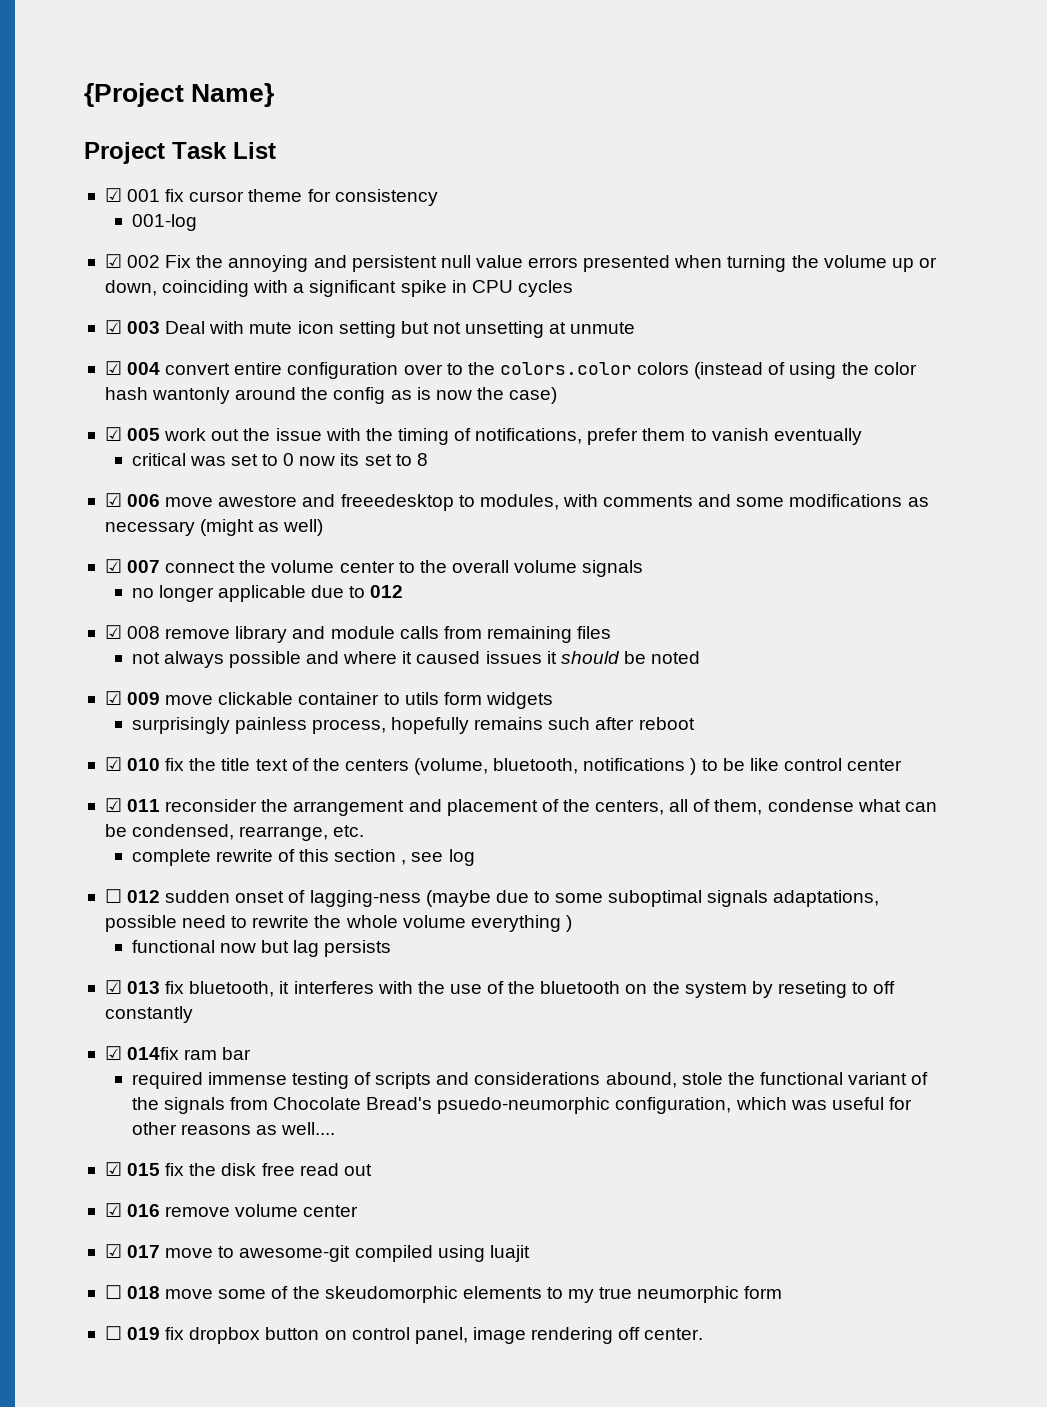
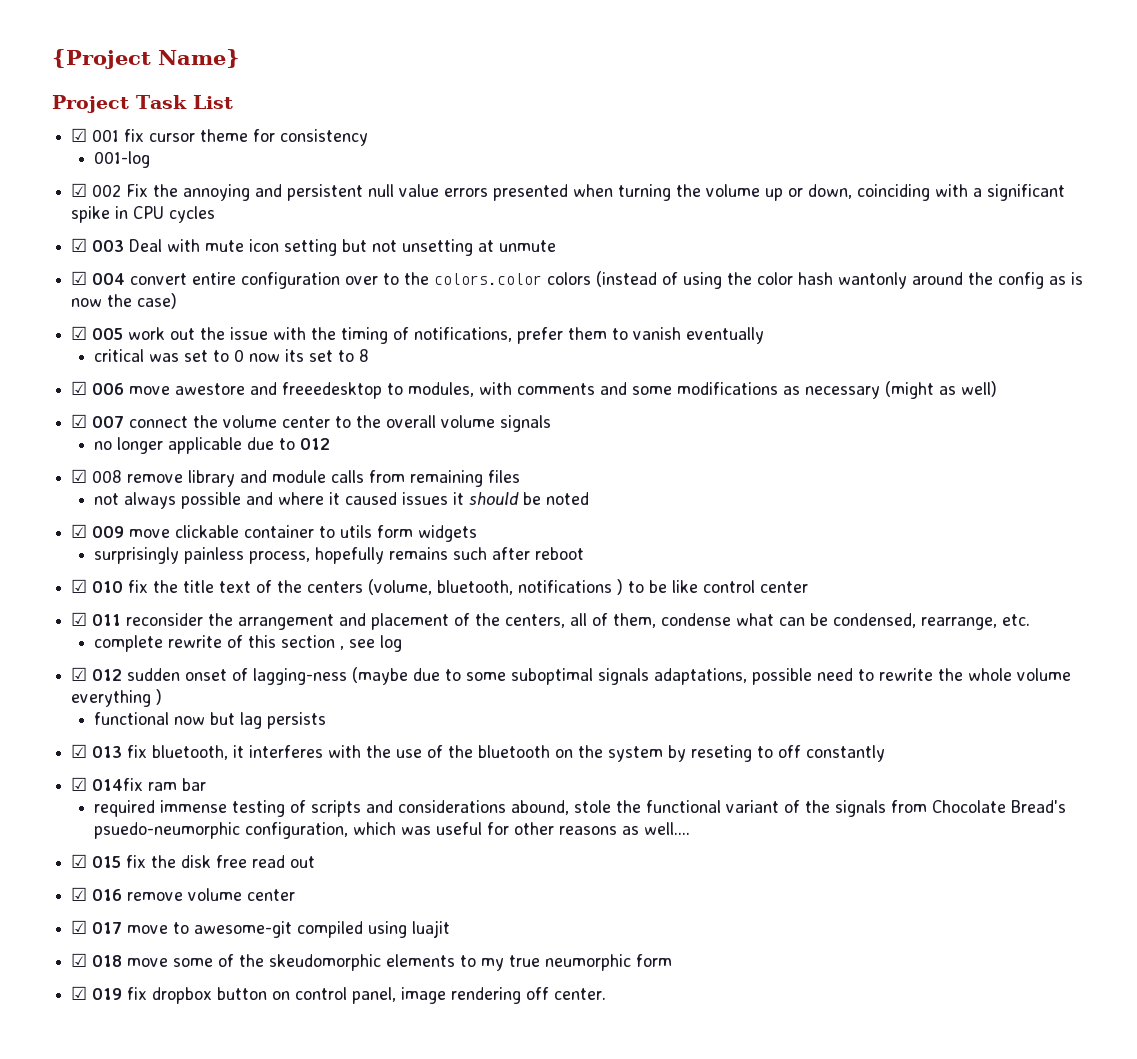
[104,889,122,903] ☐ -> [71,667,88,681] ☑
[104,1285,122,1299] ☐ -> [71,953,88,967] ☑
[104,1326,122,1340] ☐ -> [71,986,88,1000] ☑

